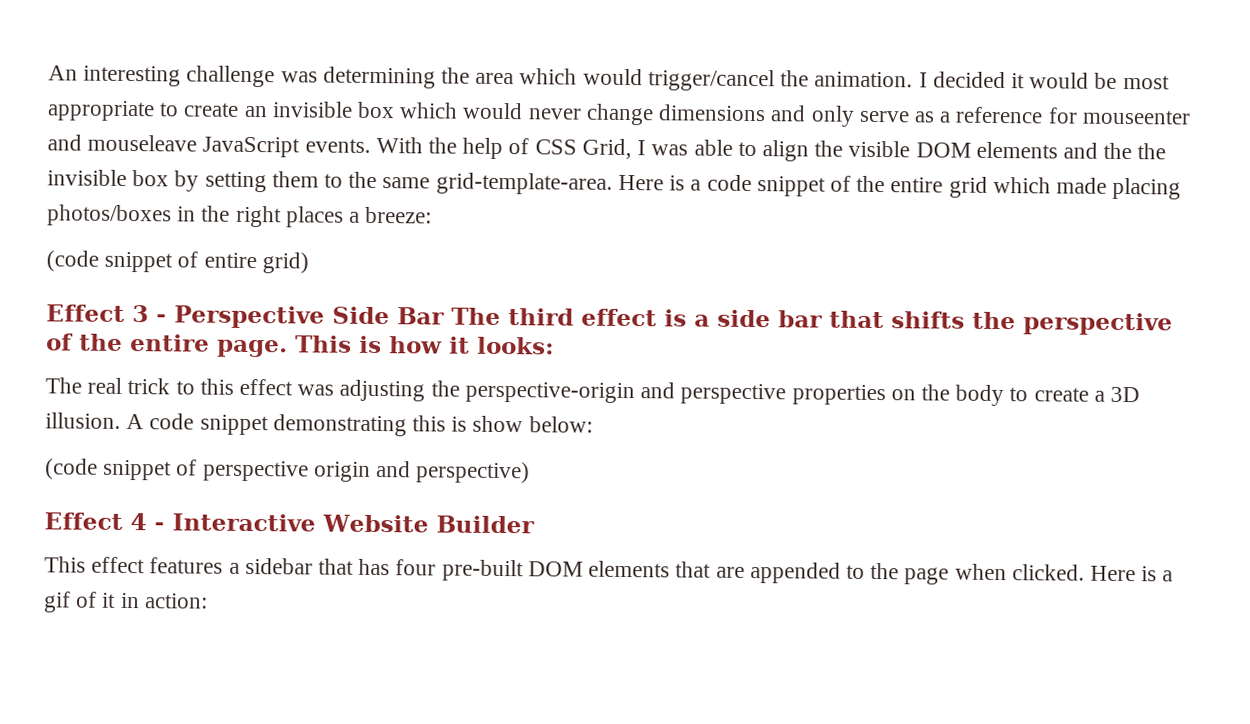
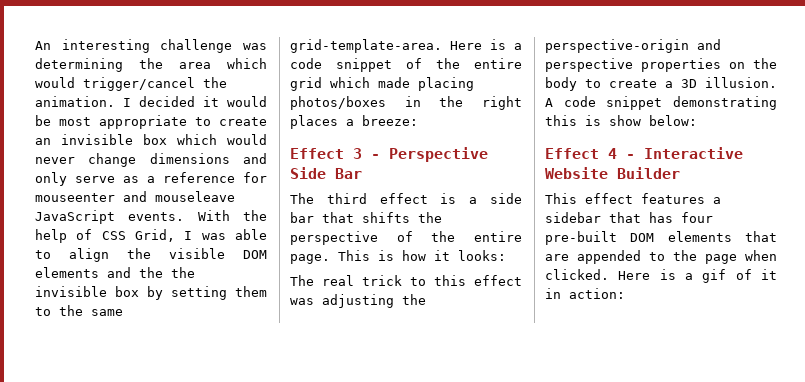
[46,250,309,274] // (code snippet of entire grid) -> (418, 120) none
(445, 316) none -> (362, 173) //
[45,458,531,484] // (code snippet of perspective origin and perspective) -> (697, 120) none

